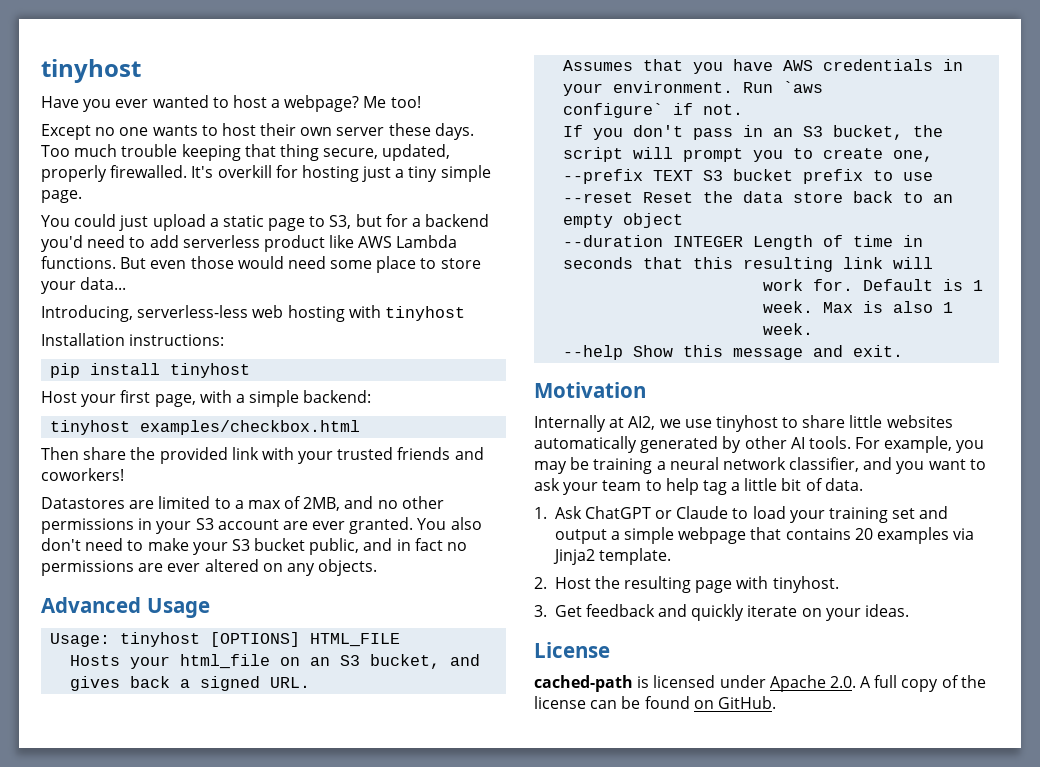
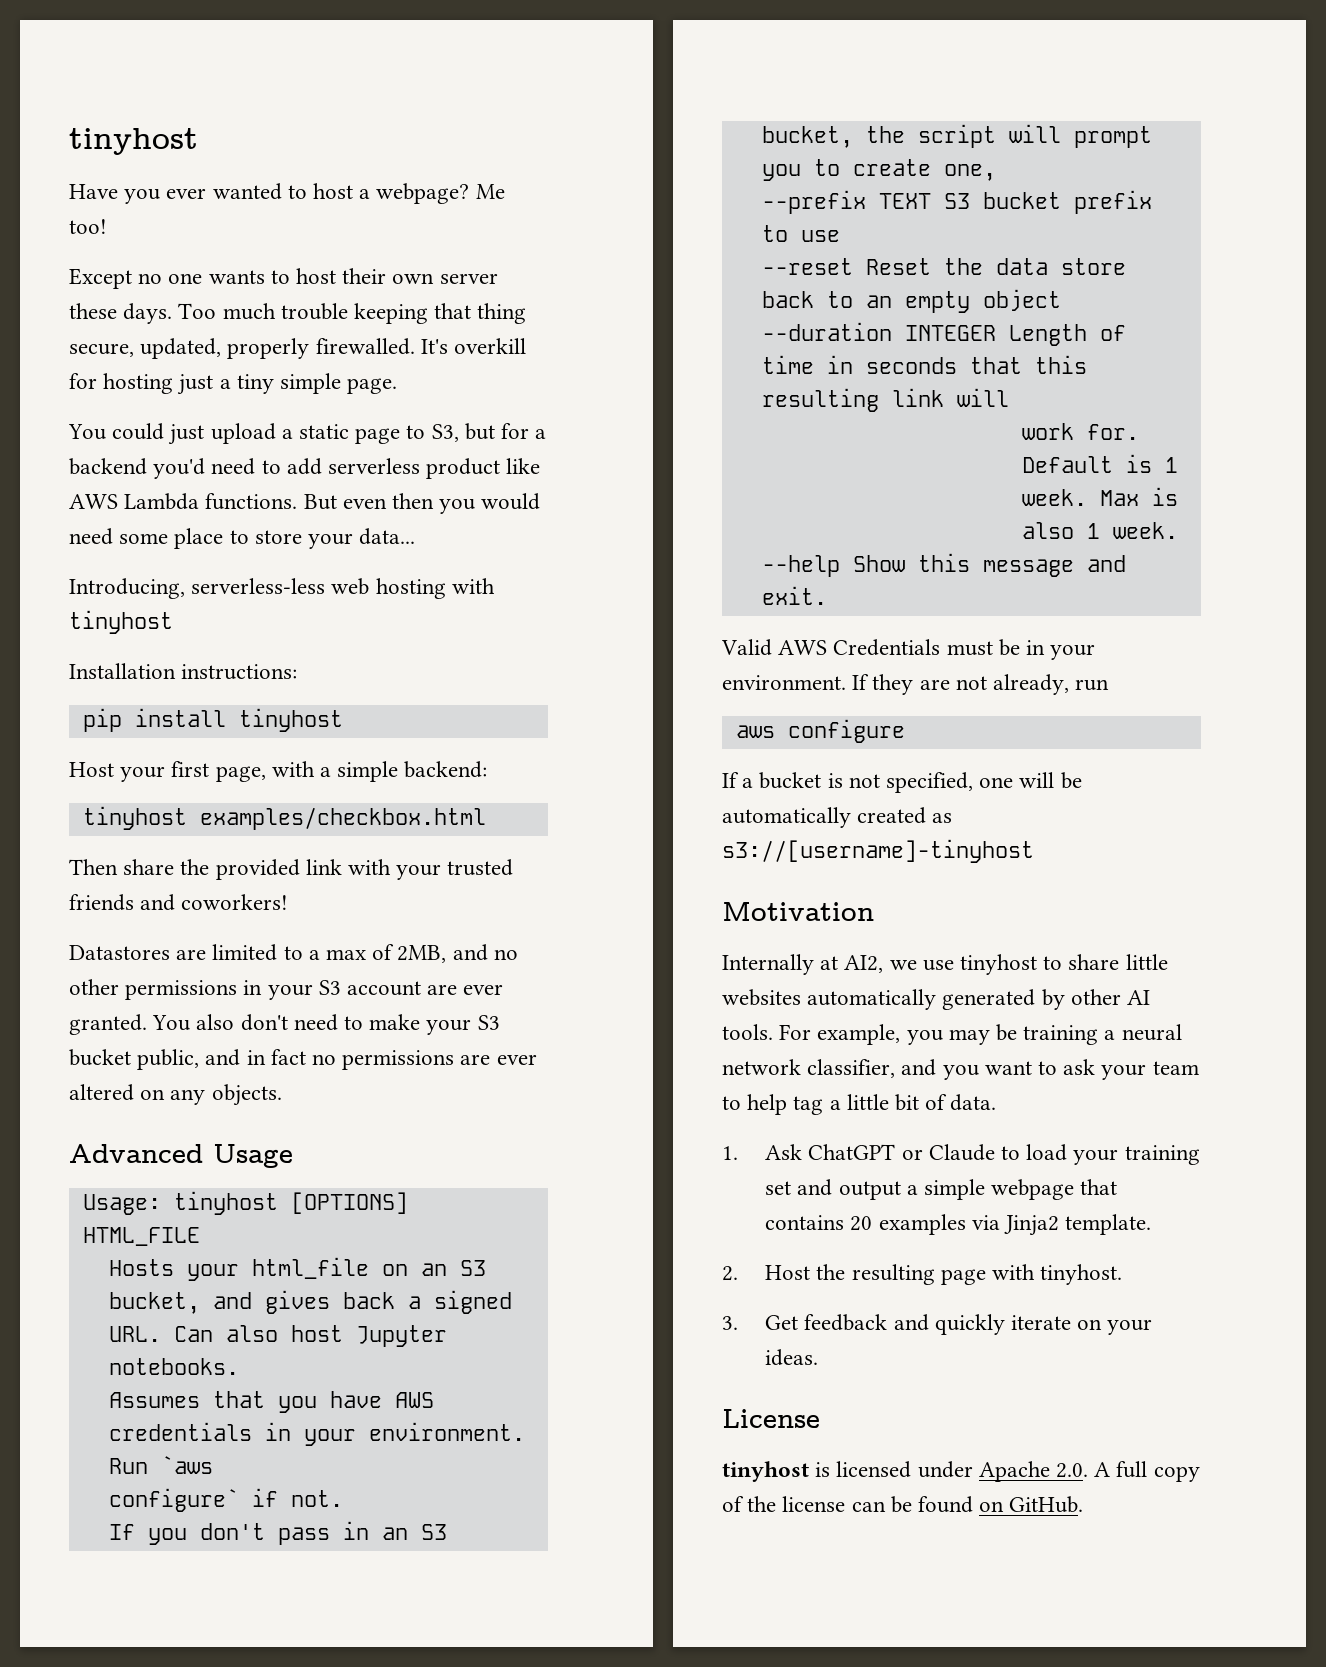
[190,256,234,269] those -> [392,493,476,514] then you
(311, 682) none -> [173,1325,447,1347] [108,1358,239,1375] Can also host Jupyter notebooks.
(904, 351) none -> [721,639,1096,660] [722,674,1110,695] [735,719,905,743] [722,772,1082,793] [722,807,953,828] [722,839,1034,863] // Valid AWS Credentials must be in your environment. If they are not already, run // aws configure // If a bucket is not specified, one will be automatically created as s3://[username]-tinyhost
[534,675,633,692] cached-path -> [722,1461,809,1482] tinyhost

